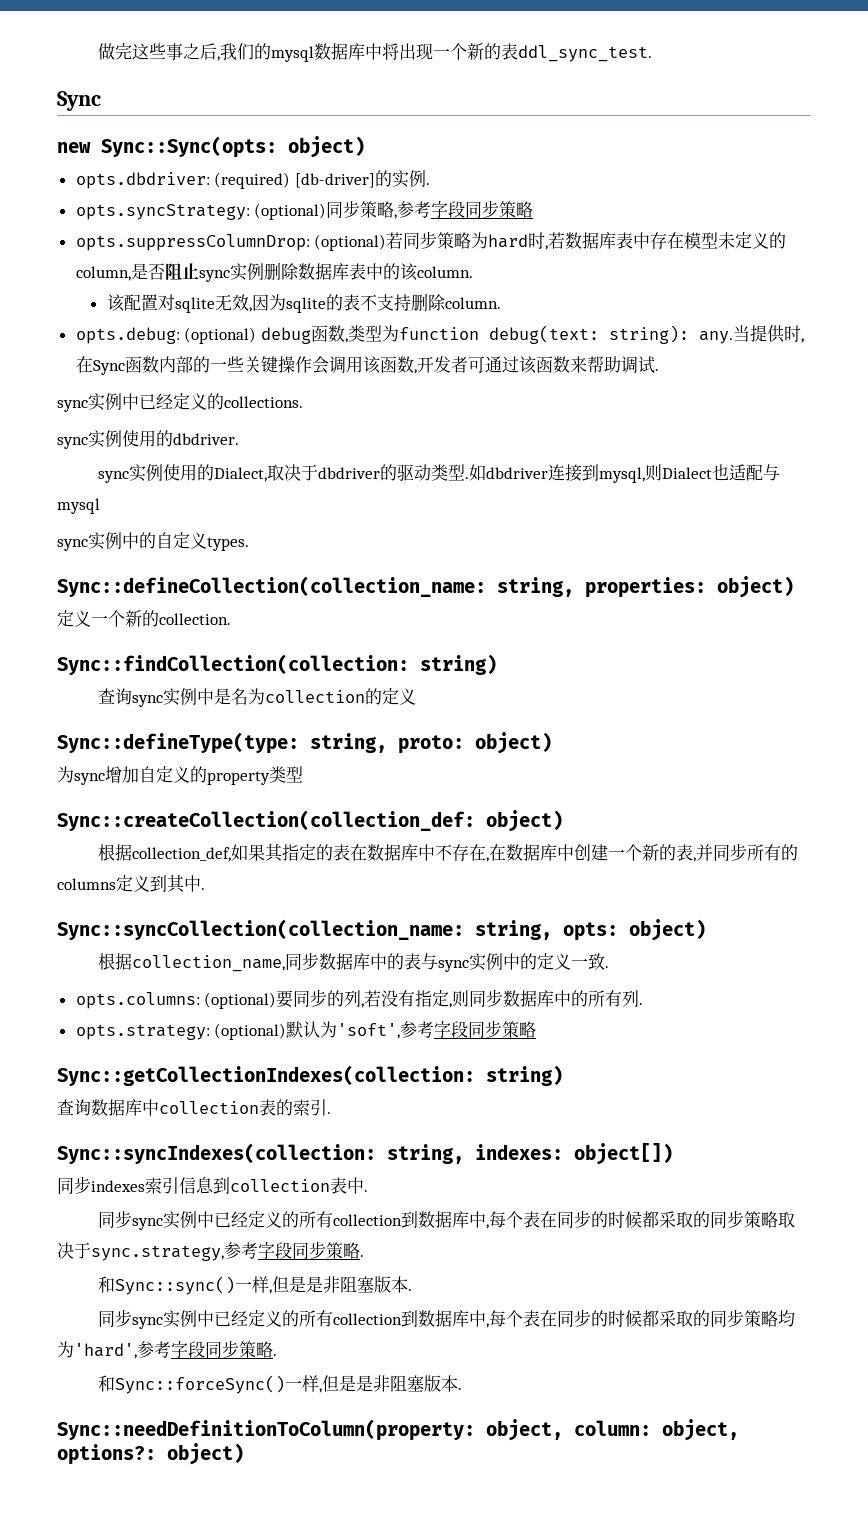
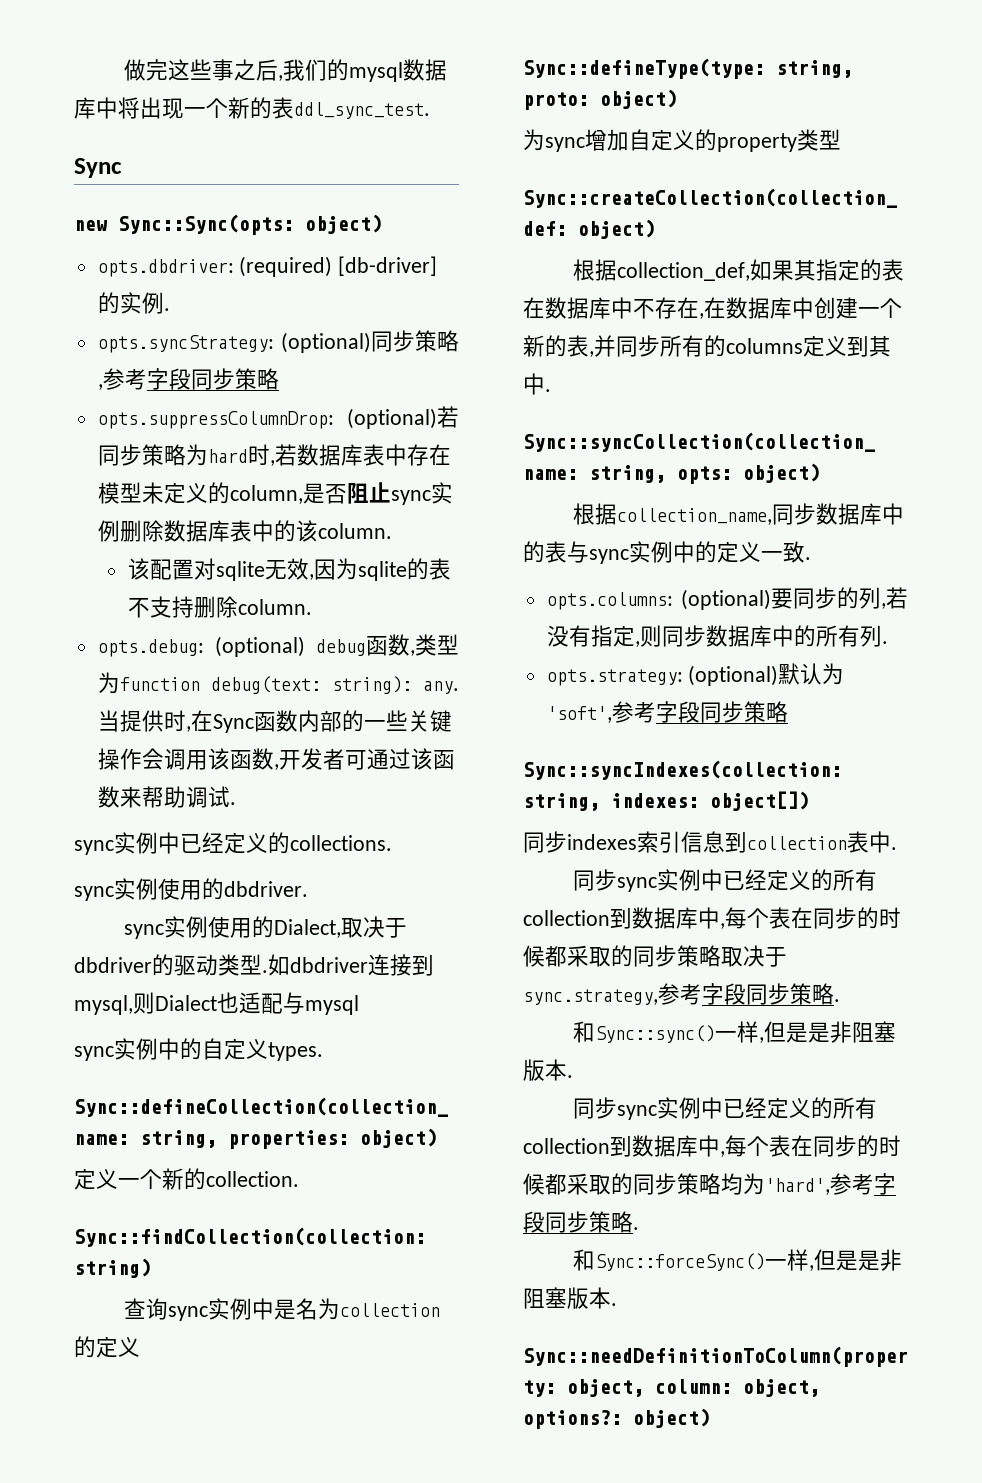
[57,1065,563,1086] [57,1099,331,1116] // Sync::getCollectionIndexes(collection: string) // 查询数据库中collection表的索引. -> (788, 712) none

